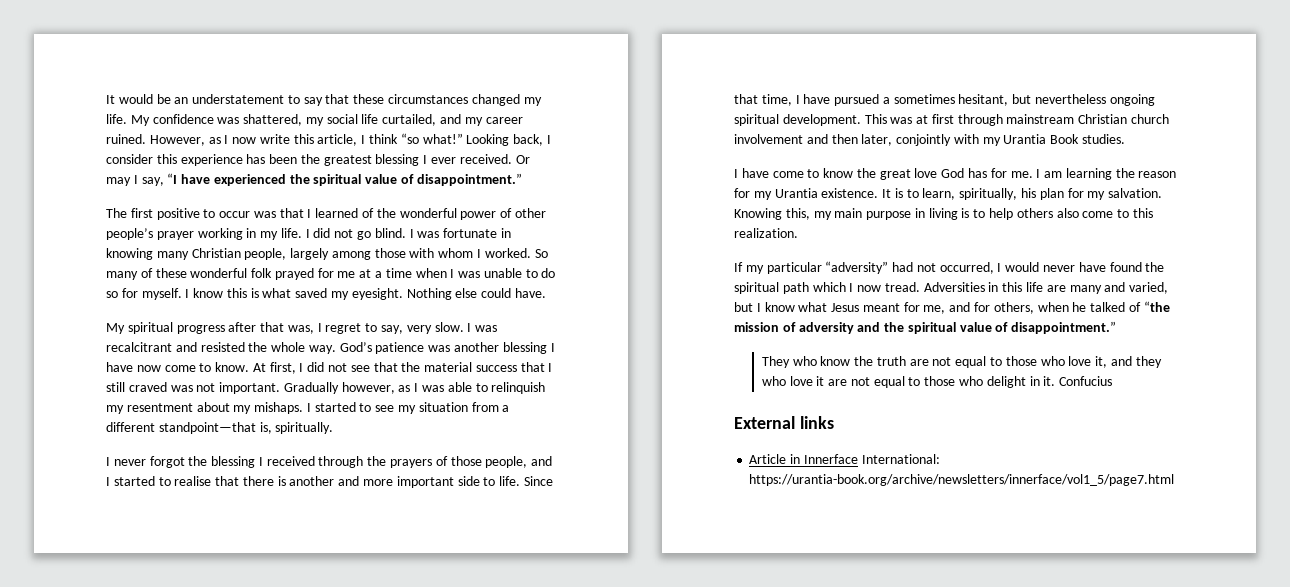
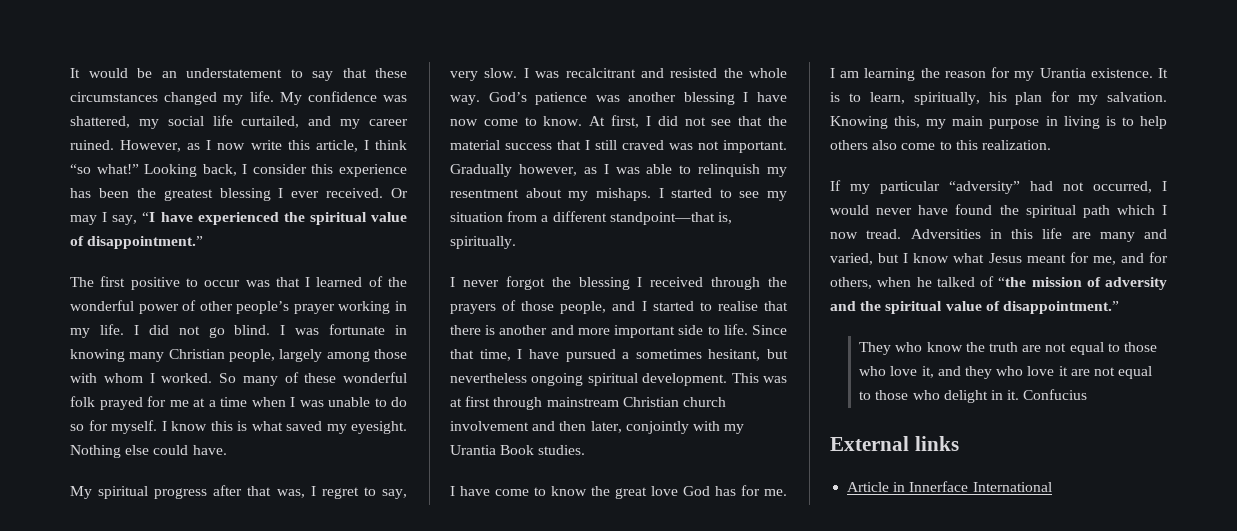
[861,454,940,464] [749,474,1175,486] International: https://urantia-book.org/archive/newsletters/innerface/vol1_5/page7.html -> [972,482,1052,492] International

